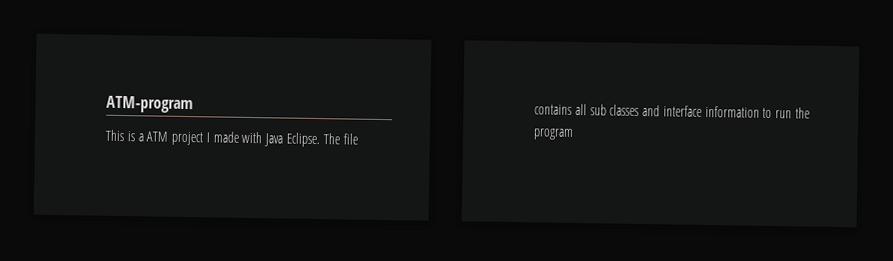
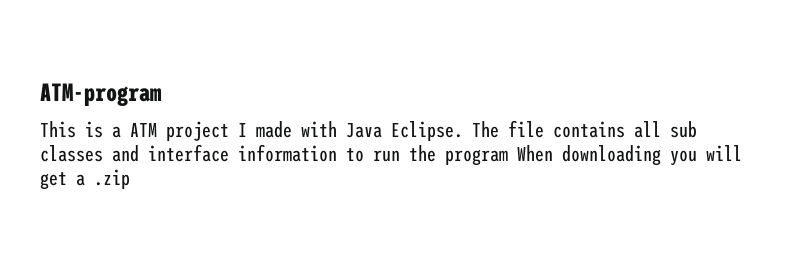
(574, 134) none -> [517,145,742,166] [40,169,130,190] When downloading you will get a .zip

